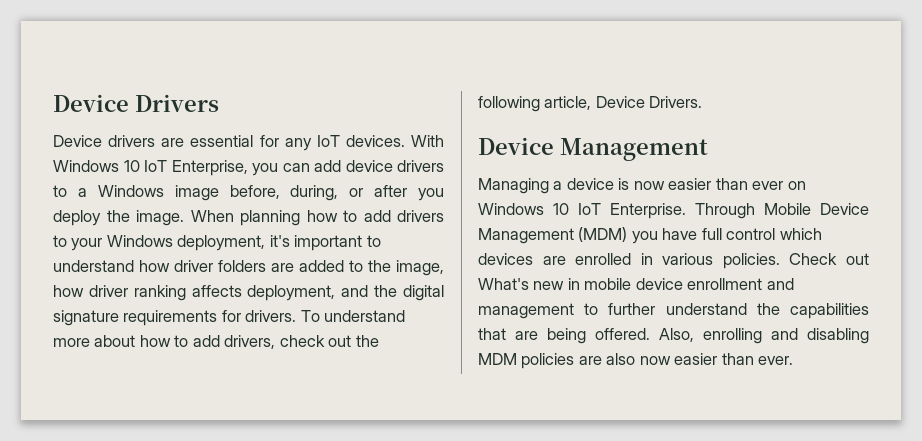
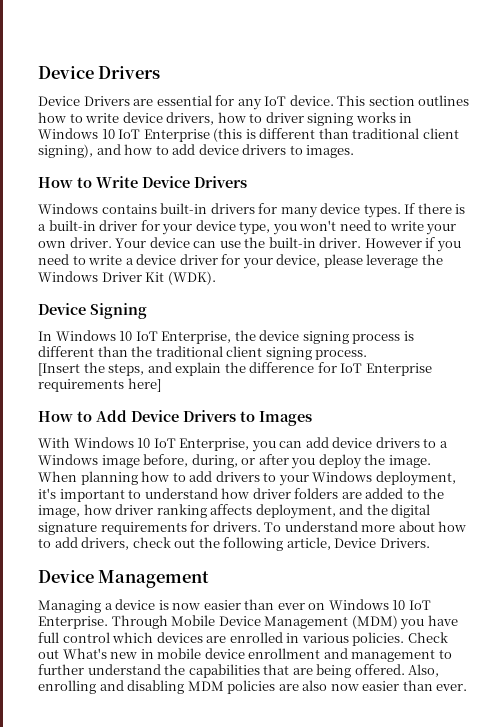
[108,135,156,147] drivers -> [83,96,130,106] Drivers
[345,135,405,147] devices. -> [289,95,470,106] [38,112,413,126] [38,128,459,142] [38,144,355,158] [38,176,247,188] [38,203,466,218] [38,220,457,235] [38,237,461,252] [38,254,443,269] [38,271,216,285] [38,303,147,319] [38,330,414,344] [38,346,368,360] [38,362,432,376] [38,378,161,392] [38,410,312,426] device. This section outlines how to write device drivers, how to driver signing works in Windows 10 IoT Enterprise (this is different than traditional client signing), and how to add device drivers to images. // How to Write Device Drivers // Windows contains built-in drivers for many device types. If there is a built-in driver for your device type, you won't need to write your own driver. Your device can use the built-in driver. However if you need to write a device driver for your device, please leverage the Windows Driver Kit (WDK). // Device Signing // In Windows 10 IoT Enterprise, the device signing process is different than the traditional client signing process. // [Insert the steps, and explain the difference for IoT Enterprise requirements here] // How to Add Device Drivers to Images //

